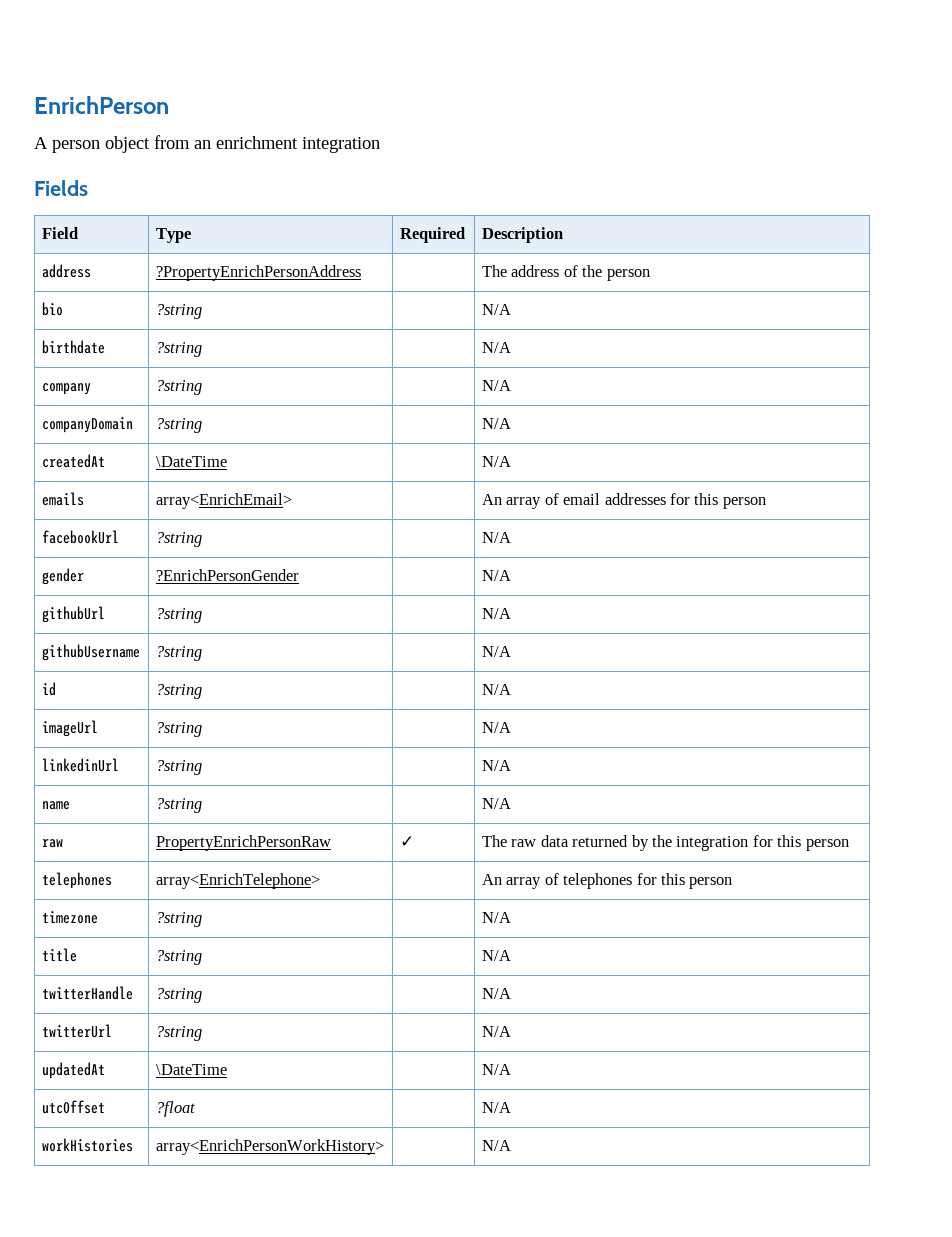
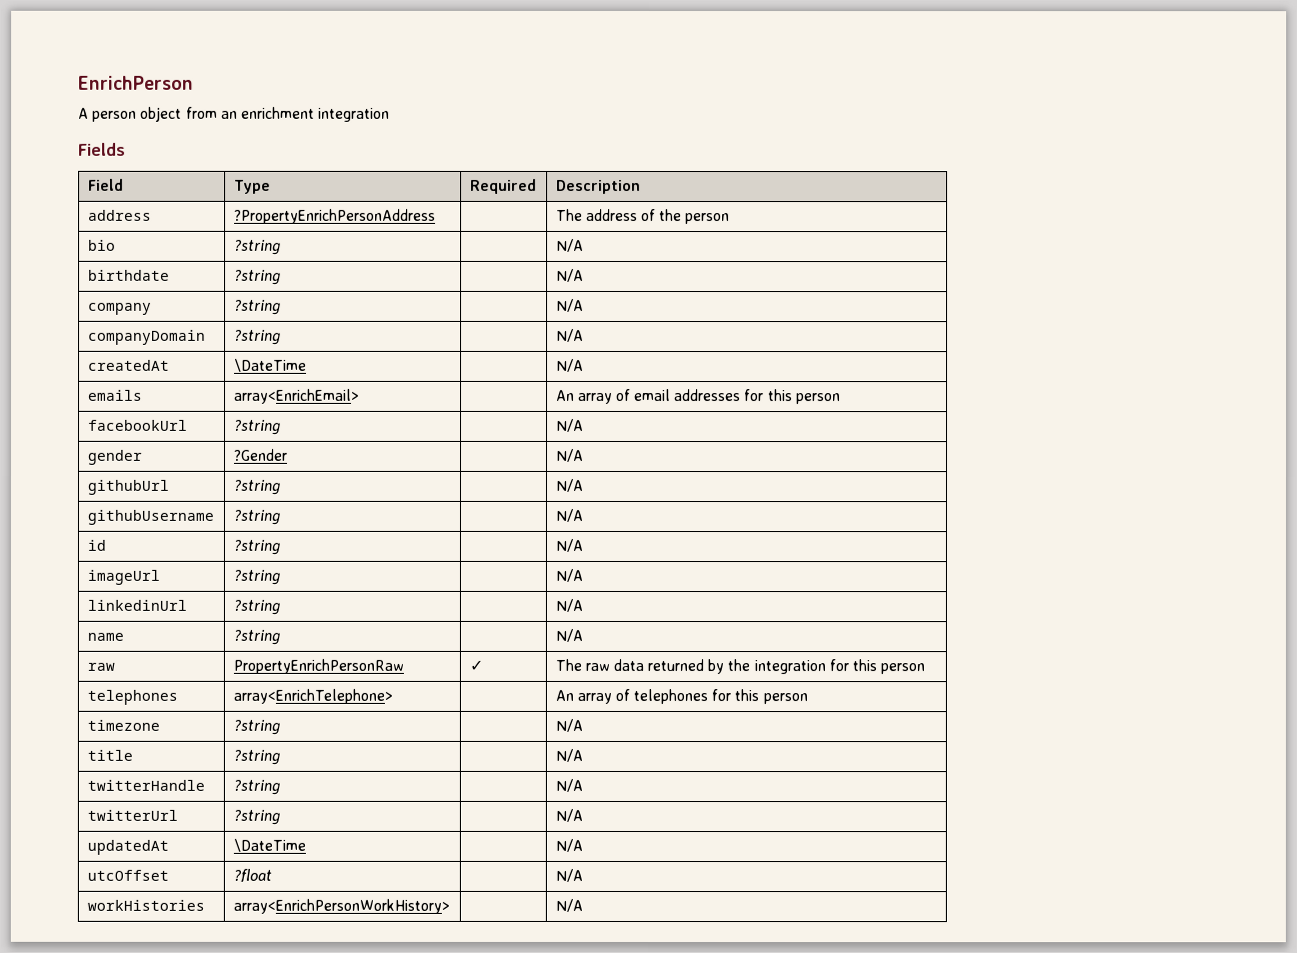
[155,569,299,581] ?EnrichPersonGender -> [233,448,288,461] ?Gender

